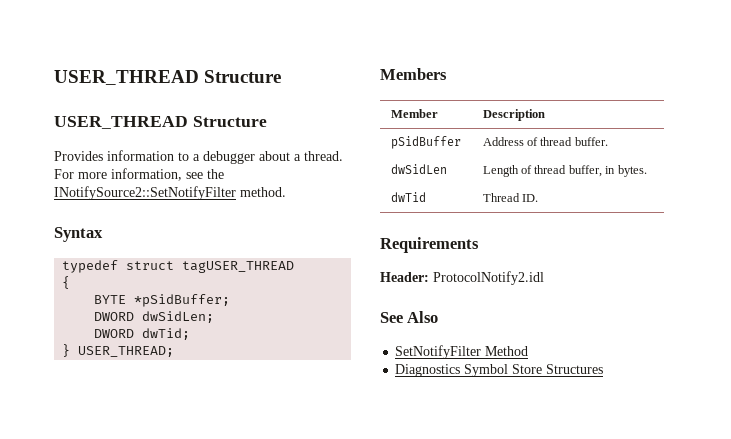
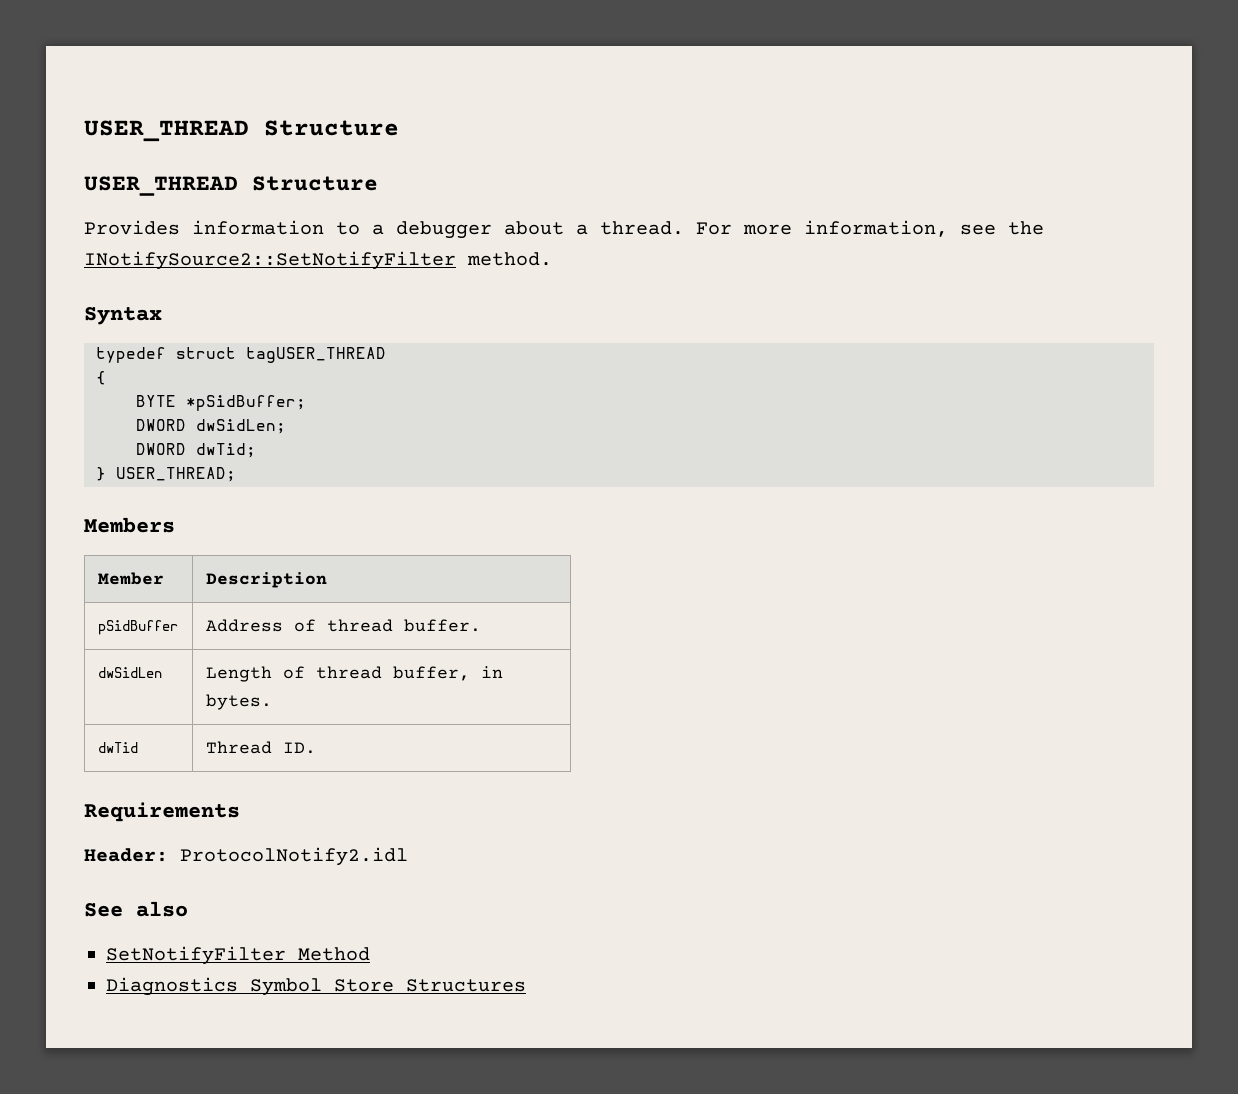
[407,311,439,323] Also -> [136,901,188,917] also

